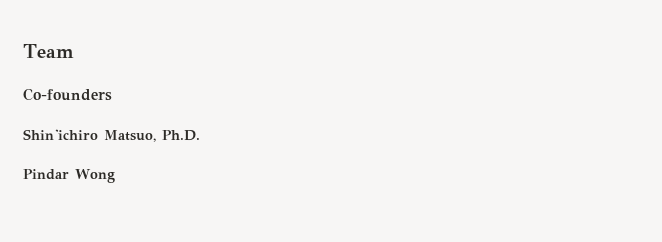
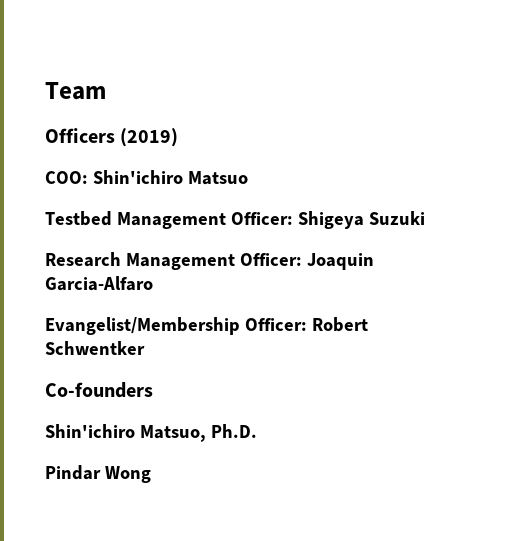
(74, 51) none -> [45,128,179,147] [45,170,248,185] [45,211,425,229] [45,252,374,270] [45,276,153,291] [45,317,368,335] [45,341,145,355] // Officers (2019) // COO: Shin'ichiro Matsuo // Testbed Management Officer: Shigeya Suzuki // Research Management Officer: Joaquin Garcia-Alfaro // Evangelist/Membership Officer: Robert Schwentker

